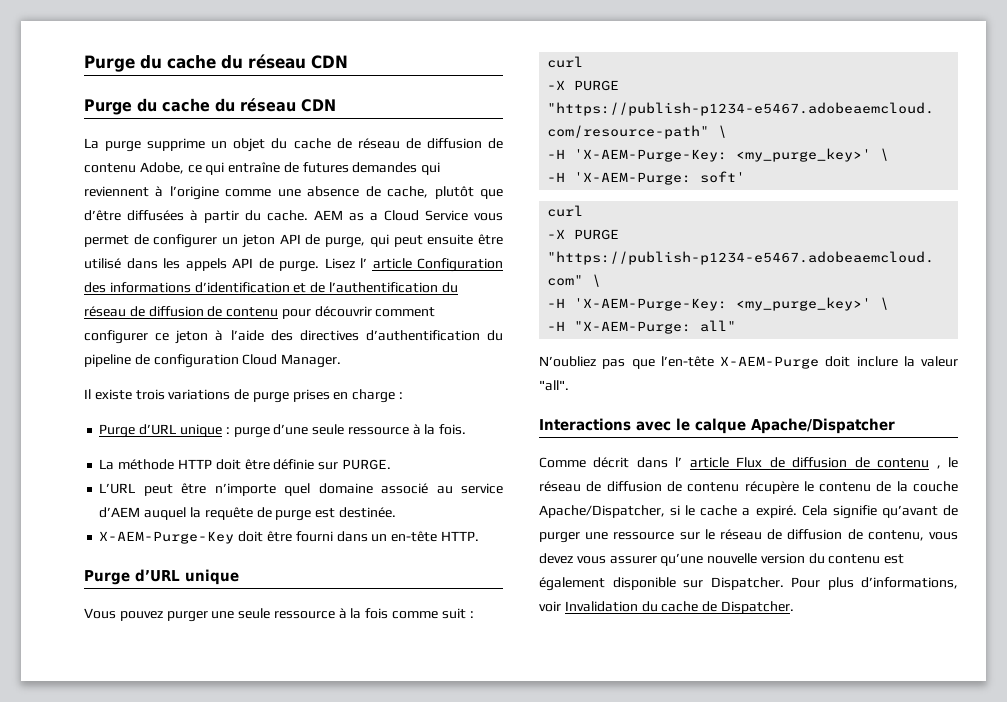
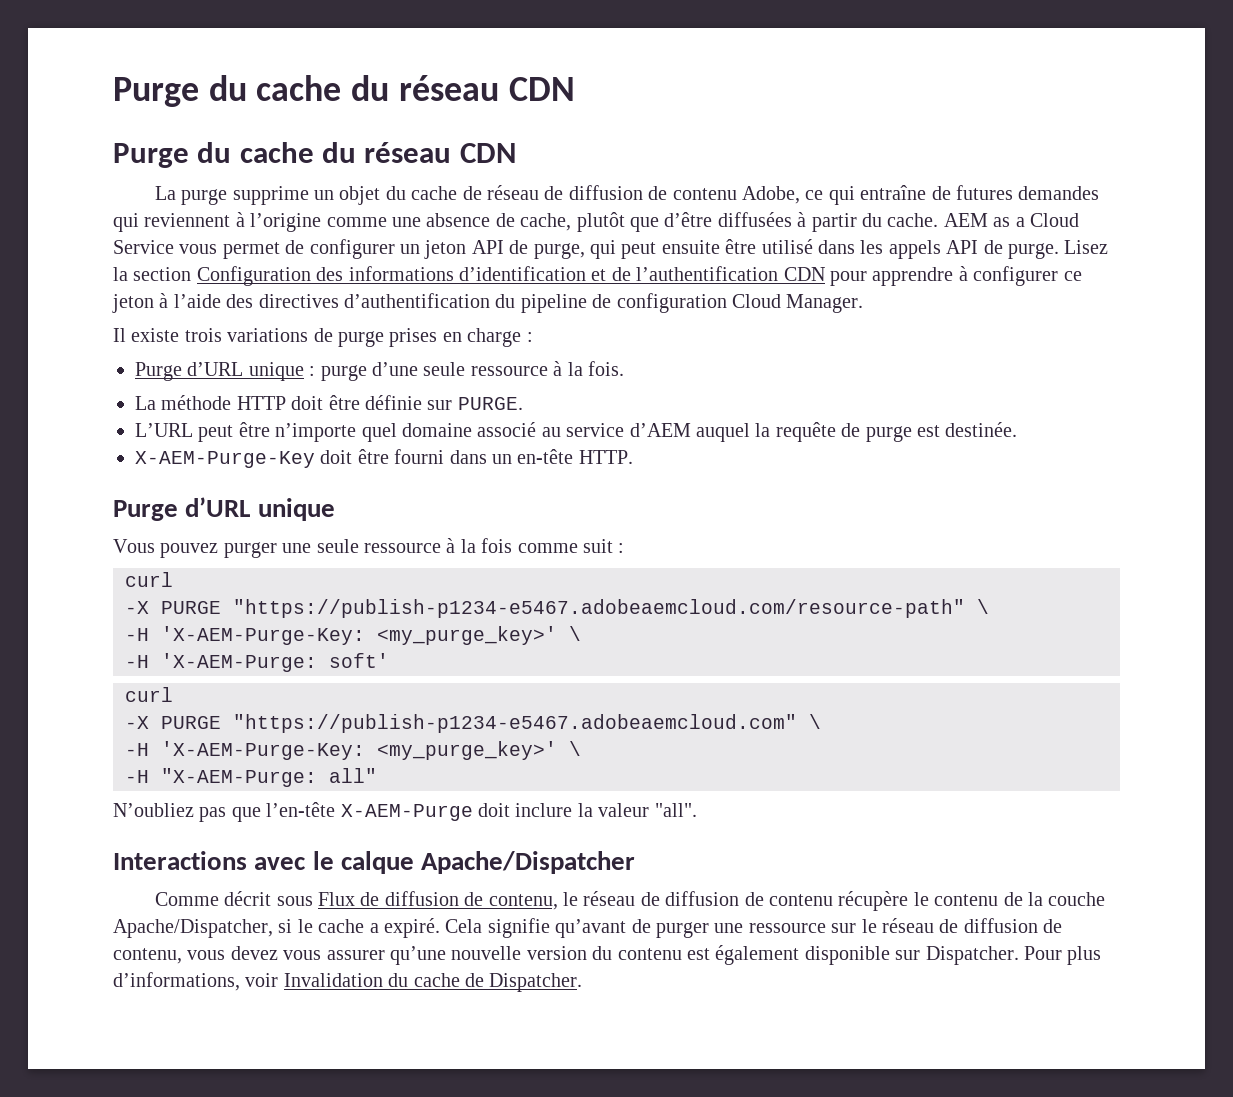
[360,258,412,269] l’ article -> [113,267,192,281] la section
[441,282,458,293] [84,306,436,319] du réseau de diffusion de contenu pour découvrir comment -> [783,266,968,286] CDN pour apprendre à
[636,457,729,468] dans l’ article -> [276,896,313,906] sous
[877,458,941,469] contenu , -> [488,894,558,910] contenu,

